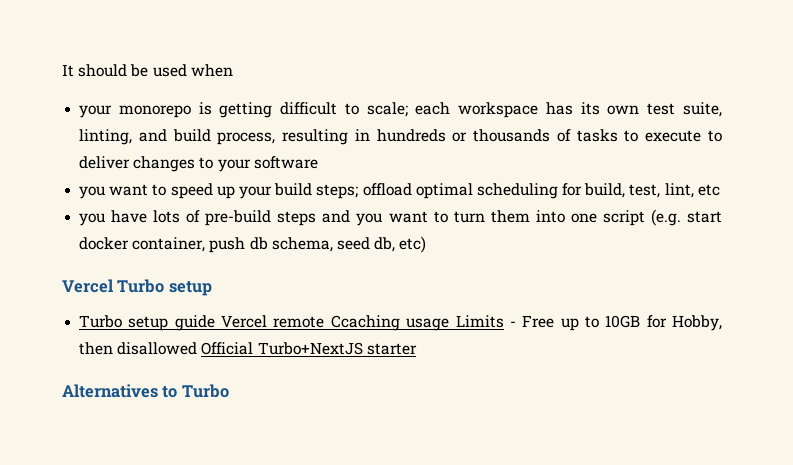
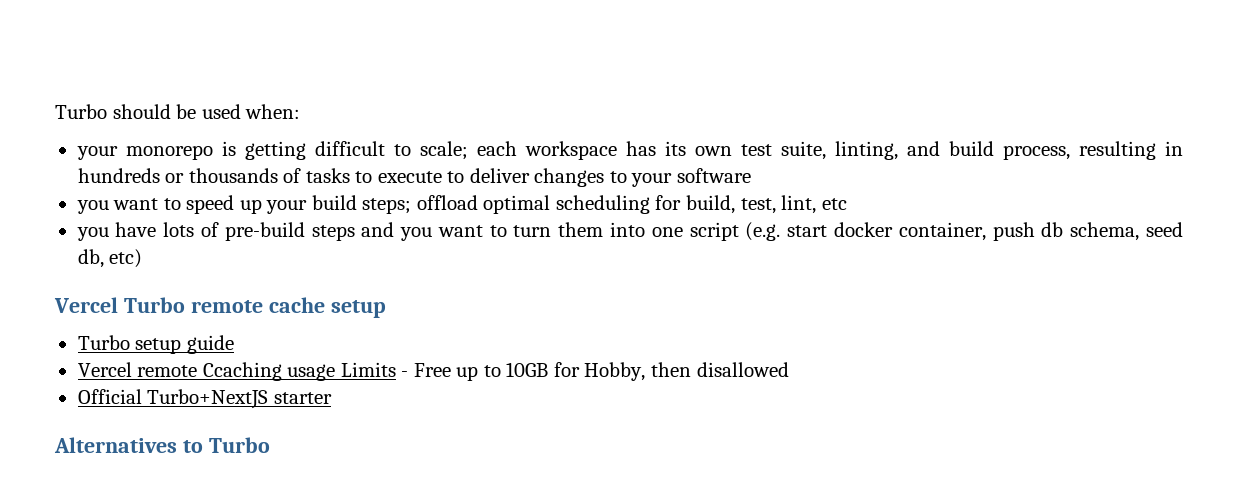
[62,64,74,77] It -> [55,104,107,119] Turbo
[190,64,233,77] when -> [245,104,301,119] when:
(165, 286) none -> [190,297,325,313] remote cache
(215, 323) none -> (234, 344) //
(198, 348) none -> (789, 369) //

